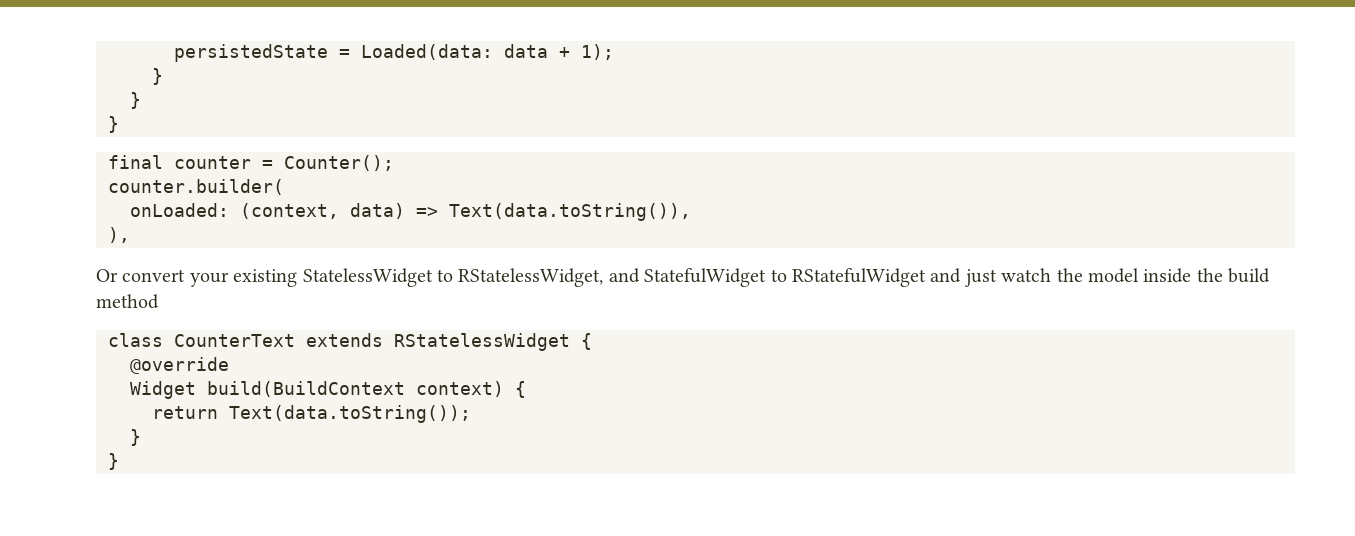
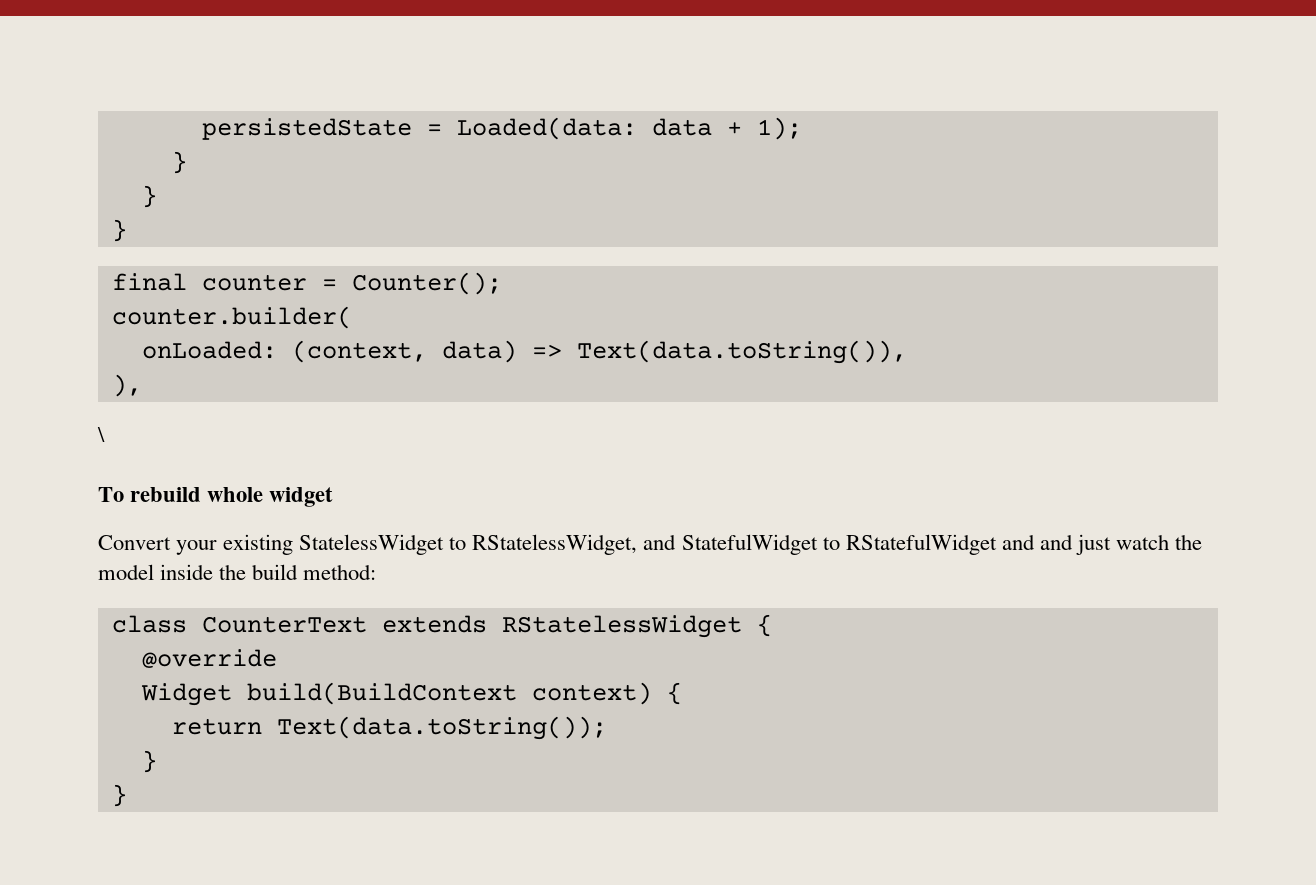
[96,269,186,282] Or convert -> [97,427,105,442] [98,487,334,507] [98,535,171,550] \ // To rebuild whole widget // Convert
(962, 275) none -> [1039,534,1073,550] and
[96,294,159,309] method -> [303,564,377,580] method:

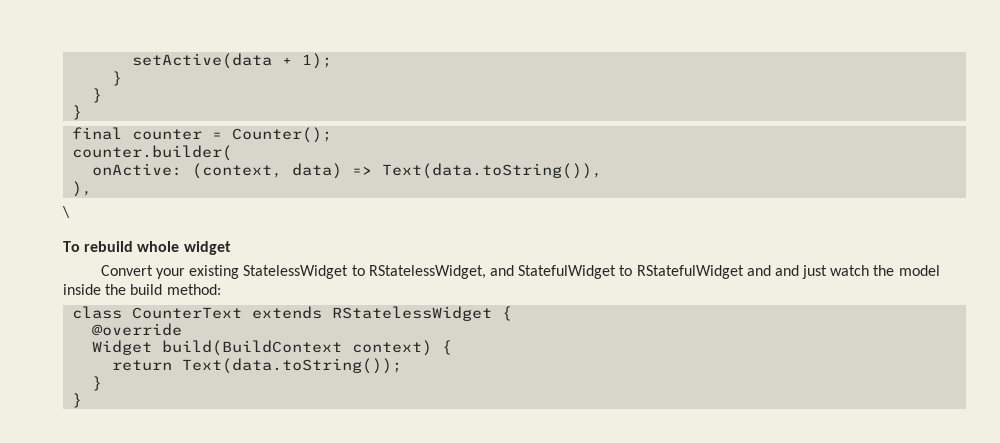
[201,117,712,140] persistedState = Loaded(data: data -> [132,53,273,69] setActive(data
[141,341,277,359] onLoaded: -> [92,163,183,176] onActive:

